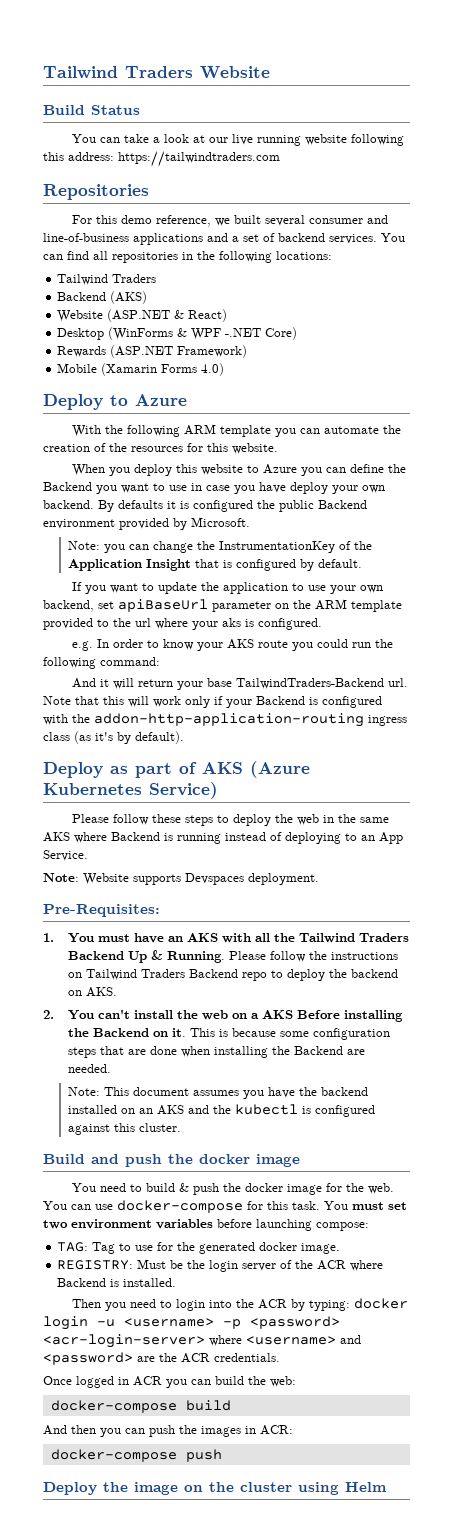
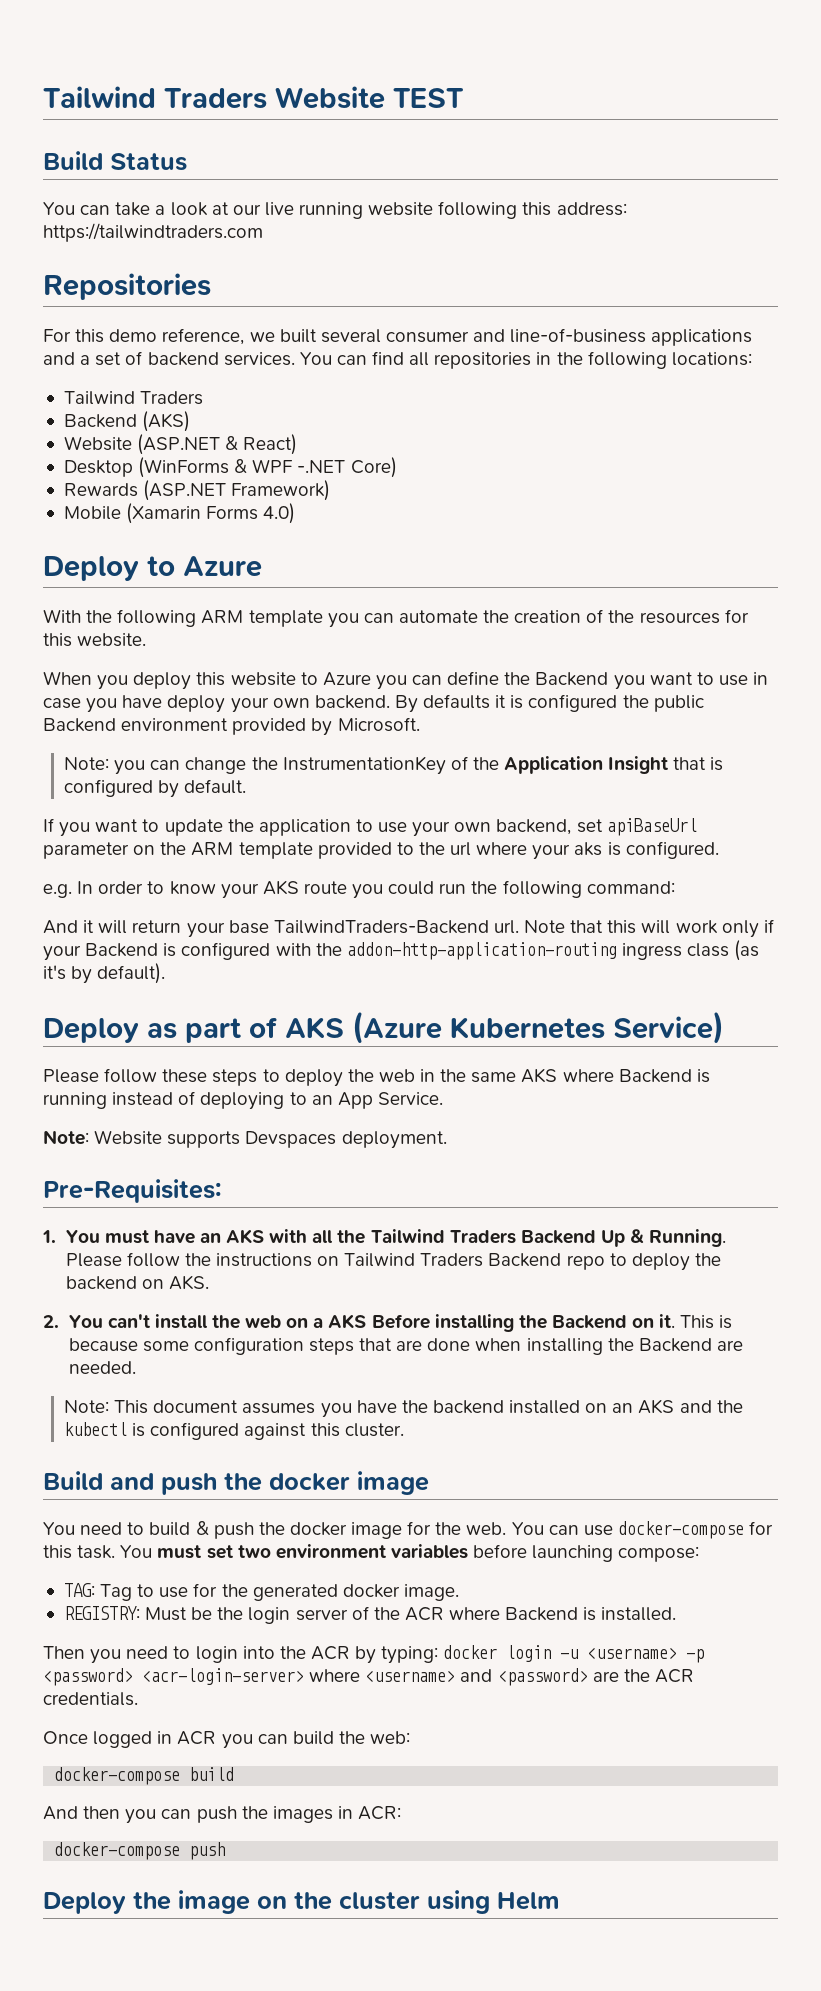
(270, 72) none -> [393,88,463,108] TEST

